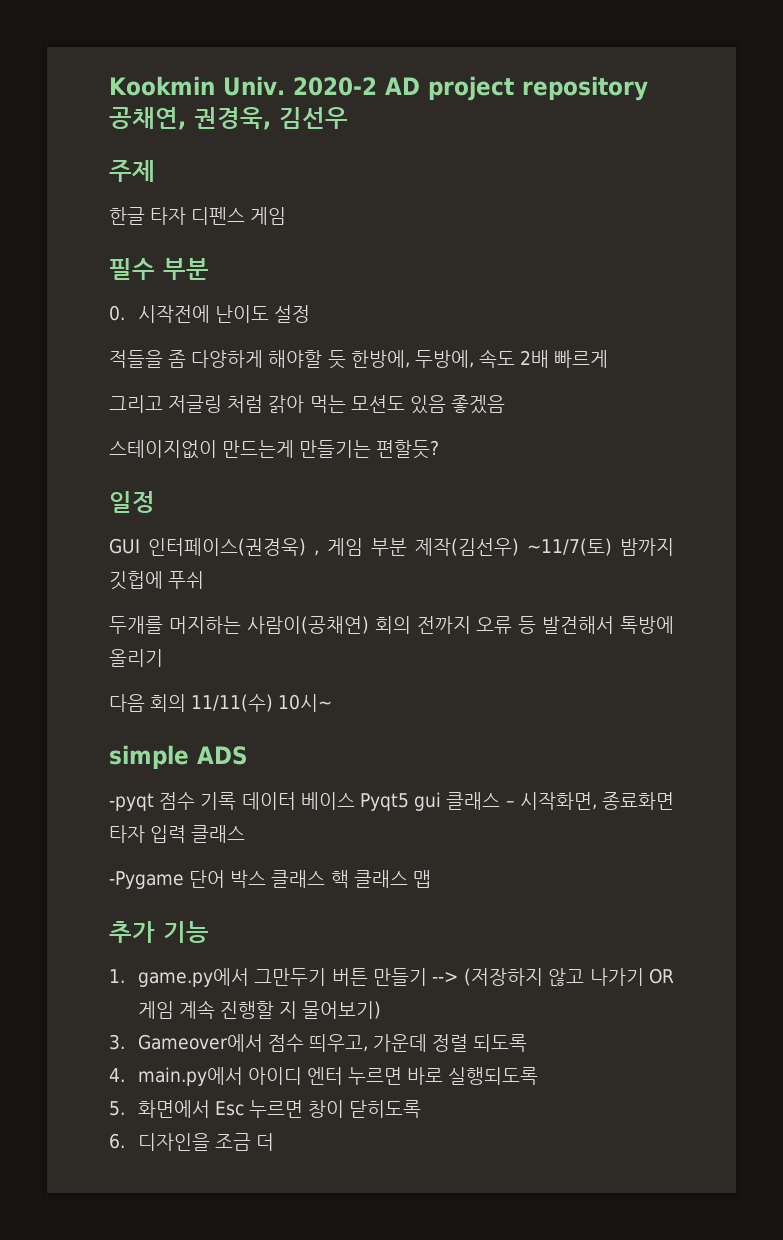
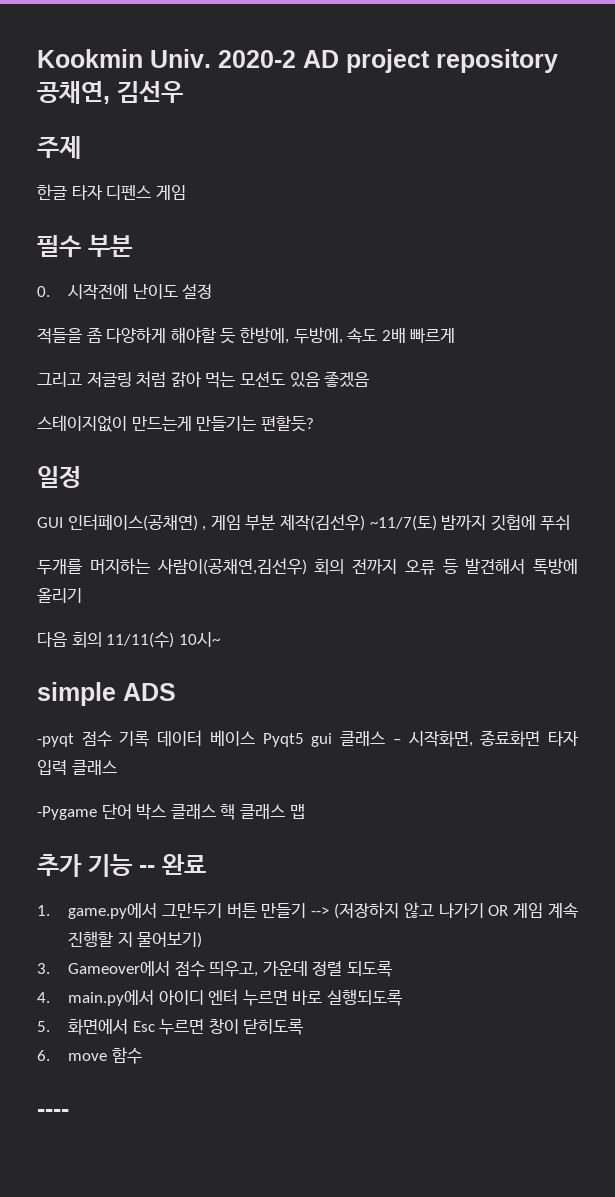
[194,107,271,130] 권경욱, -> (110, 92) none
[148,538,306,556] 인터페이스(권경욱) -> [67,514,198,531] 인터페이스(공채연)
[246,616,369,634] 사람이(공채연) -> [156,558,307,575] 사람이(공채연,김선우)
(209, 932) none -> [139,854,206,875] -- 완료
[137,1133,274,1151] 디자인을 조금 더 -> [67,1047,142,1064] [37,1109,69,1117] move 함수 // ----

